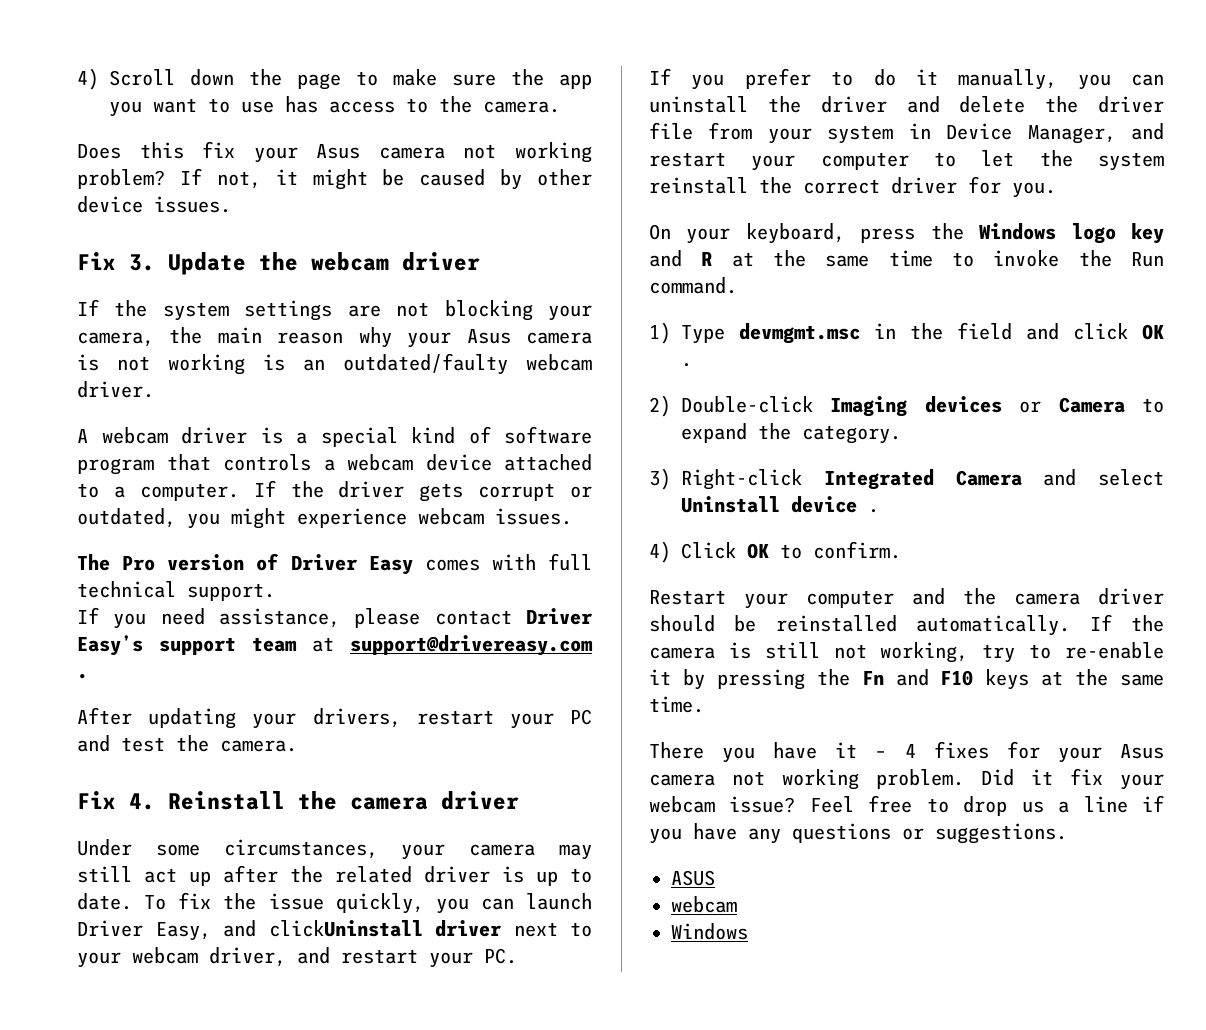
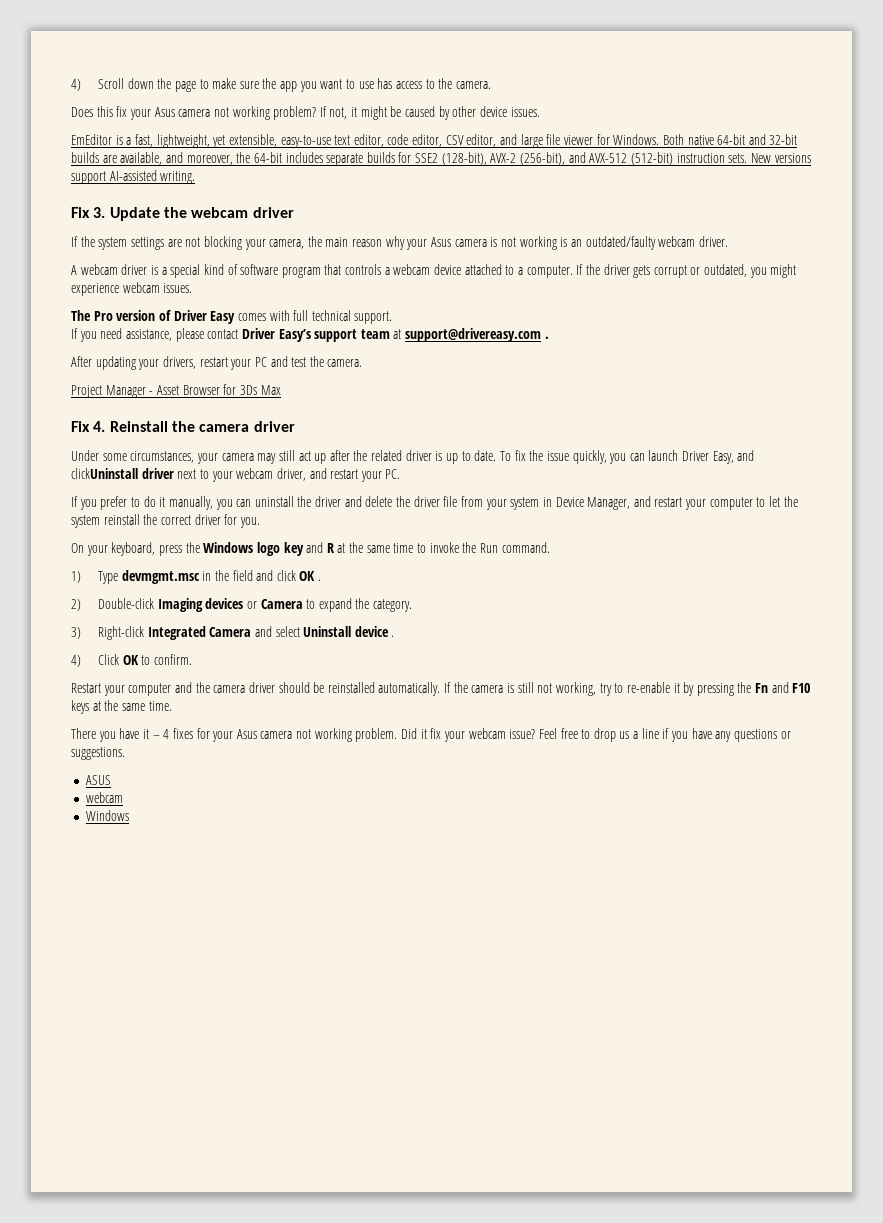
(231, 204) none -> [71,134,798,148] [71,152,811,166] [71,170,196,184] // EmEditor is a fast, lightweight, yet extensible, easy-to-use text editor, code editor, CSV editor, and large file viewer for Windows. Both native 64-bit and 32-bit builds are available, and moreover, the 64-bit includes separate builds for SSE2 (128-bit), AVX-2 (256-bit), and AVX-512 (512-bit) instruction sets. New versions support AI-assisted writing.
(297, 746) none -> [71,384,281,398] // Project Manager - Asset Browser for 3Ds Max

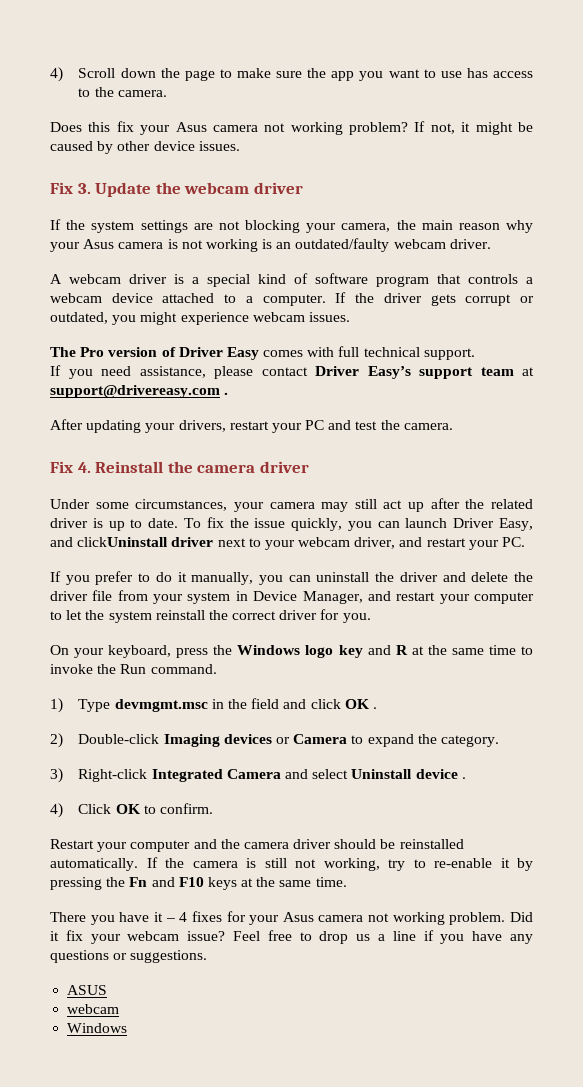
[71,134,798,148] [71,152,811,166] [71,170,196,184] // EmEditor is a fast, lightweight, yet extensible, easy-to-use text editor, code editor, CSV editor, and large file viewer for Windows. Both native 64-bit and 32-bit builds are available, and moreover, the 64-bit includes separate builds for SSE2 (128-bit), AVX-2 (256-bit), and AVX-512 (512-bit) instruction sets. New versions support AI-assisted writing. -> (240, 146) none
[71,384,281,398] // Project Manager - Asset Browser for 3Ds Max -> (453, 426) none

